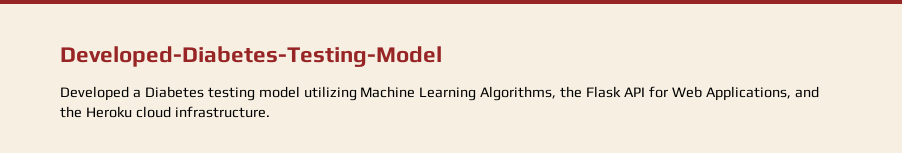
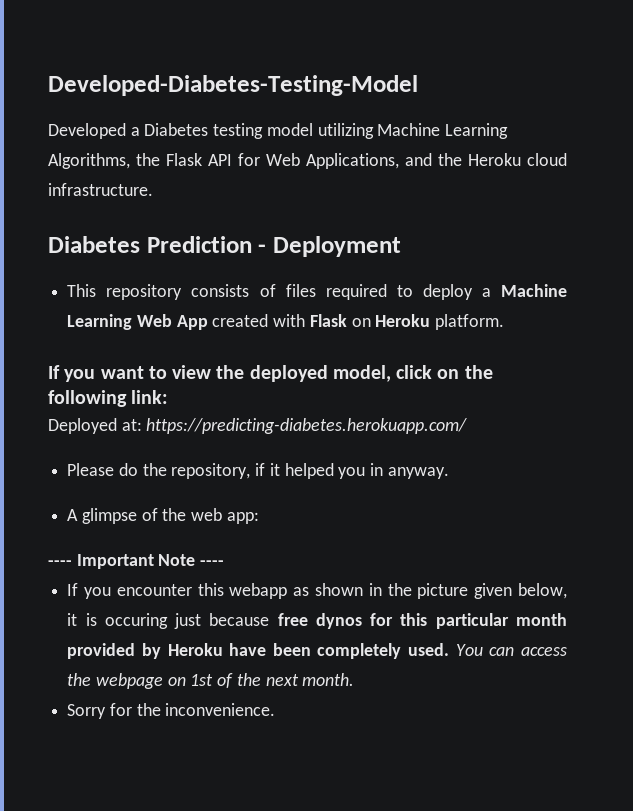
(270, 112) none -> [48,236,401,257] [67,284,567,300] [67,314,505,330] [48,365,493,382] [48,390,169,407] [48,418,468,434] [67,463,449,479] [67,508,259,524] [48,554,225,569] [67,583,567,599] [67,613,567,629] [67,643,568,659] [67,673,355,689] [67,703,276,719] // Diabetes Prediction - Deployment // This repository consists of files required to deploy a Machine Learning Web App created with Flask on Heroku platform. // If you want to view the deployed model, click on the following link: // Deployed at: https://predicting-diabetes.herokuapp.com/ // Please do the repository, if it helped you in anyway. // A glimpse of the web app: // ---- Important Note ---- // If you encounter this webapp as shown in the picture given below, it is occuring just because free dynos for this particular month provided by Heroku have been completely used. You can access the webpage on 1st of the next month. // Sorry for the inconvenience.

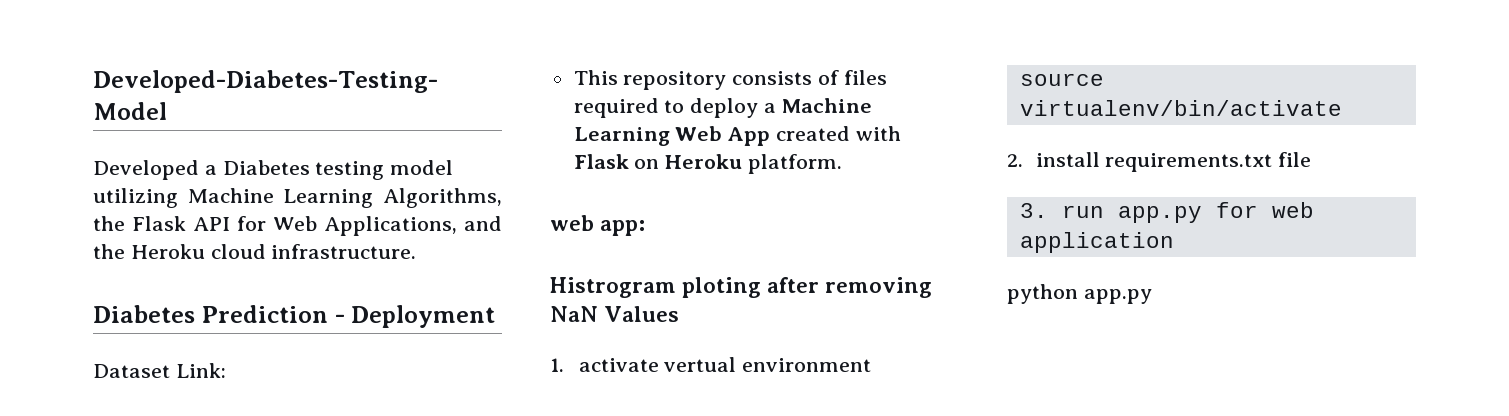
(401, 246) none -> [93,363,226,378] // Dataset Link:
[48,365,493,382] [48,390,169,407] [48,418,468,434] [67,463,449,479] [67,508,259,524] [48,554,225,569] [67,583,567,599] [67,613,567,629] [67,643,568,659] [67,673,355,689] [67,703,276,719] If you want to view the deployed model, click on the following link: // Deployed at: https://predicting-diabetes.herokuapp.com/ // Please do the repository, if it helped you in anyway. // A glimpse of the web app: // ---- Important Note ---- // If you encounter this webapp as shown in the picture given below, it is occuring just because free dynos for this particular month provided by Heroku have been completely used. You can access the webpage on 1st of the next month. // Sorry for the inconvenience. -> [550,215,646,236] [550,277,933,298] [550,306,680,322] [550,357,872,372] [1019,73,1104,86] [1019,100,1342,116] [1007,152,1312,172] [1019,202,1314,223] [1019,232,1174,253] [1007,284,1152,304] web app: // Histrogram ploting after removing NaN Values // 1. activate vertual environment // source virtualenv/bin/activate // 2. install requirements.txt file // 3. run app.py for web application // python app.py

